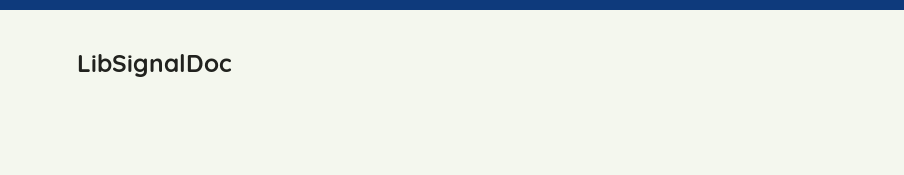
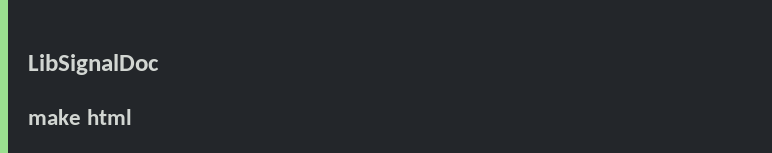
(232, 65) none -> [28,109,133,125] // make html

